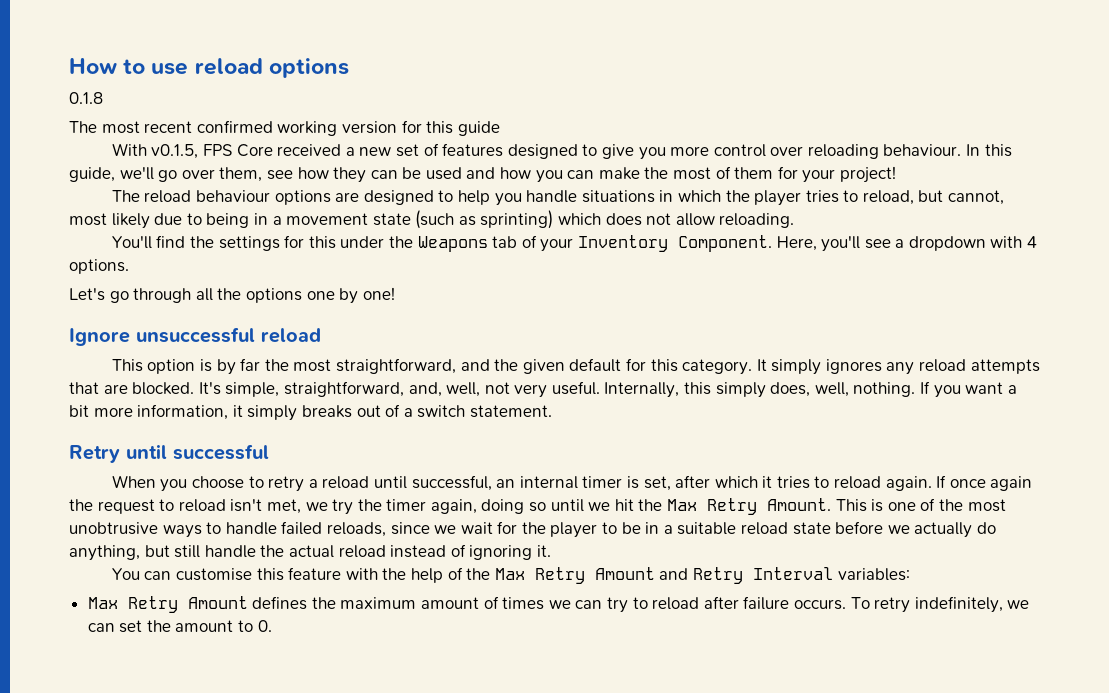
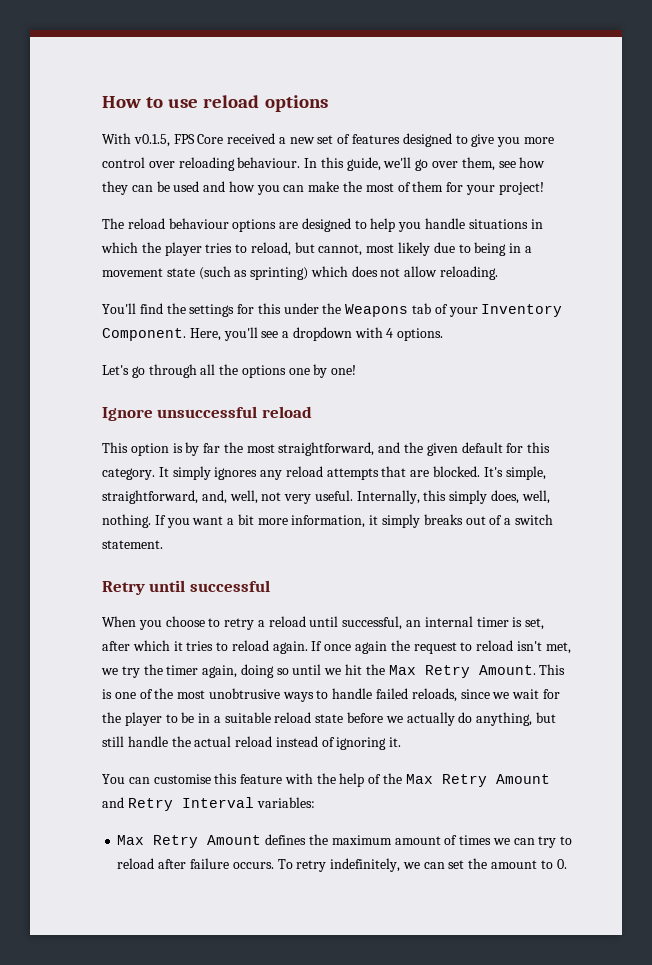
[69,92,103,104] [69,120,500,136] // 0.1.8 // The most recent confirmed working version for this guide -> (328, 103) none

